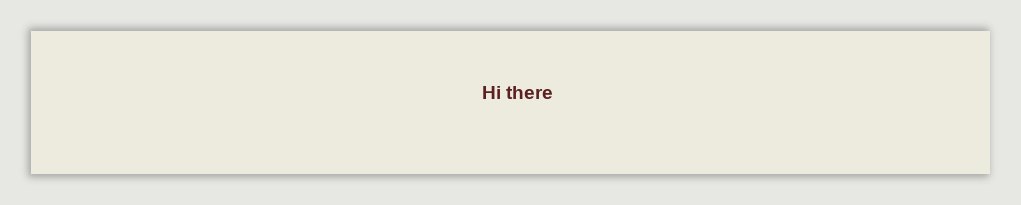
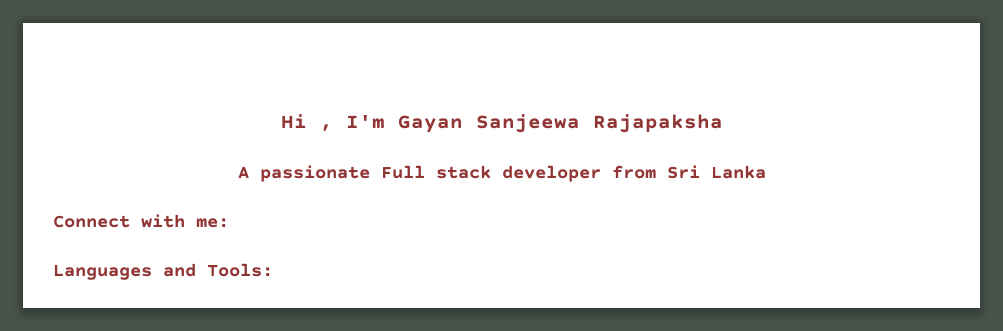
[506,86,554,99] there -> [319,114,723,133] [237,165,766,182] [53,214,229,228] [53,263,273,280] , I'm Gayan Sanjeewa Rajapaksha // A passionate Full stack developer from Sri Lanka // Connect with me: // Languages and Tools:

